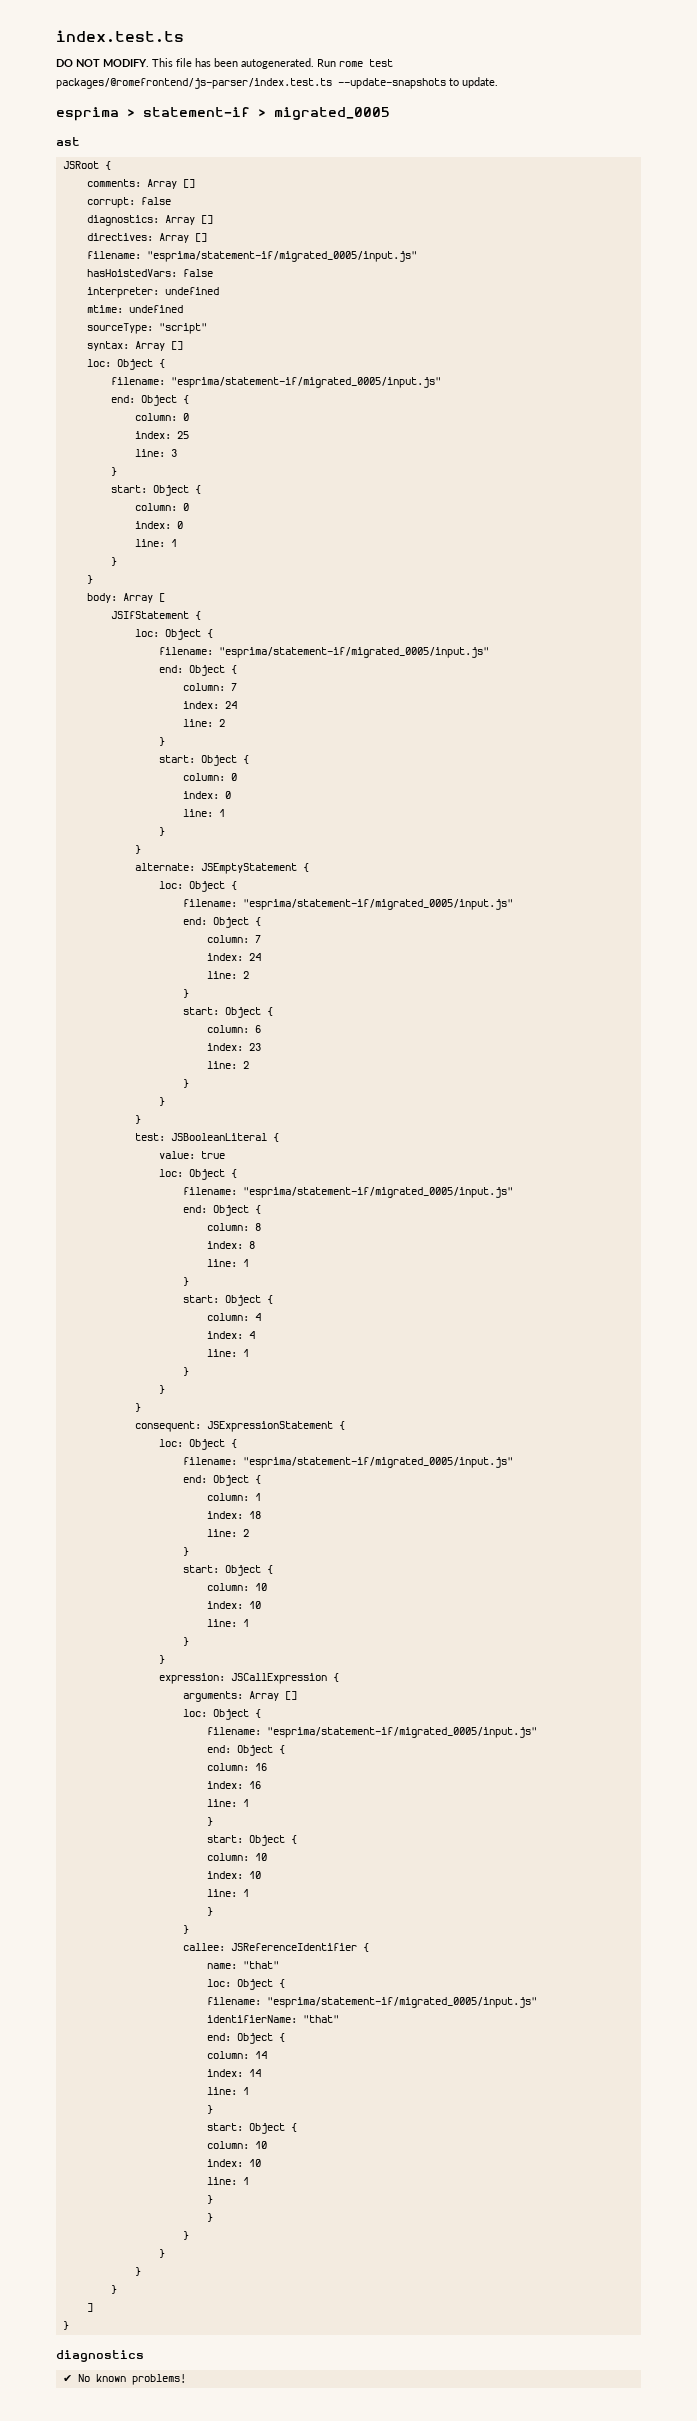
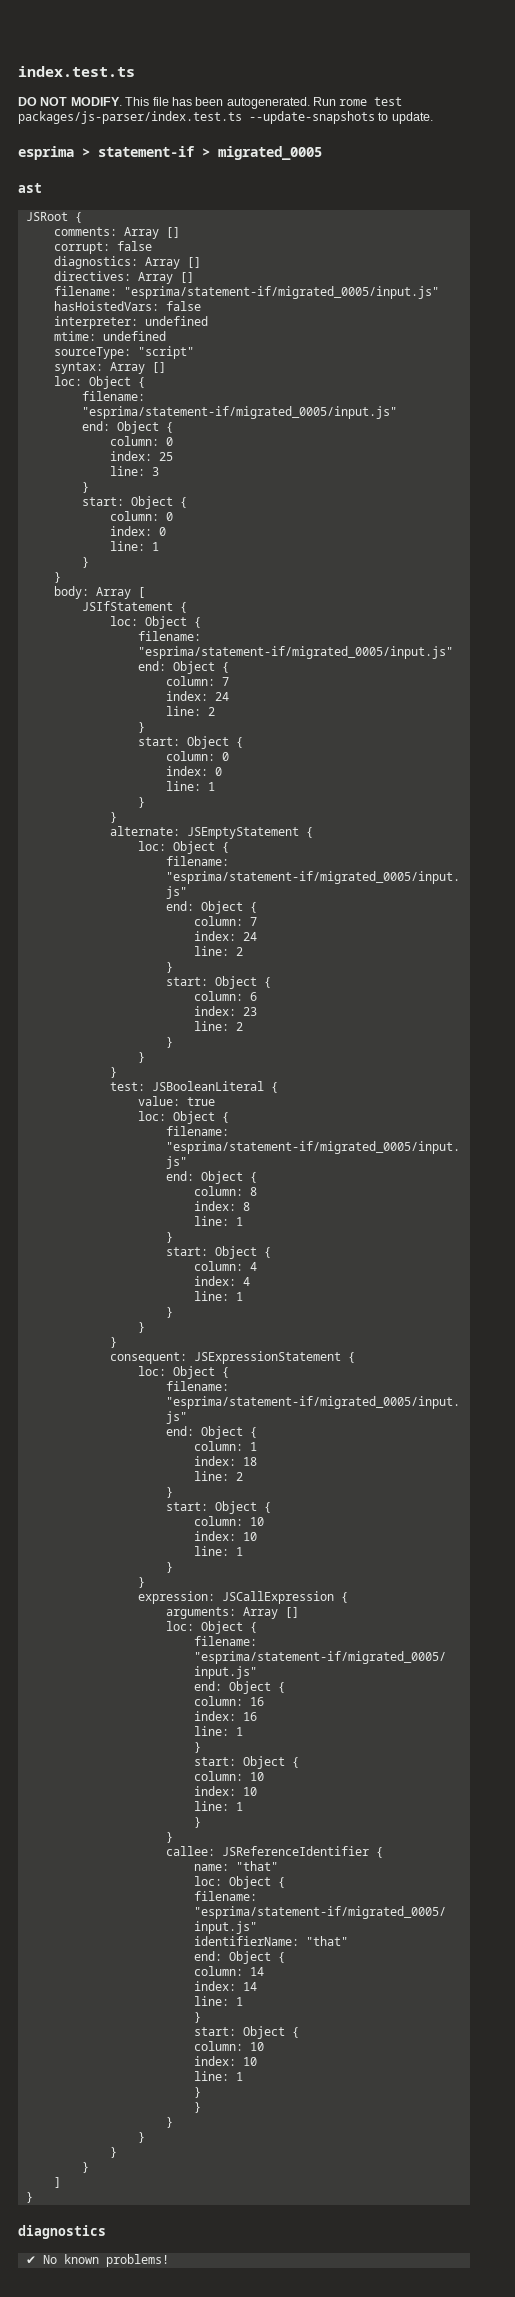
[56,78,332,89] packages/@romefrontend/js-parser/index.test.ts -> [18,111,242,124] packages/js-parser/index.test.ts

